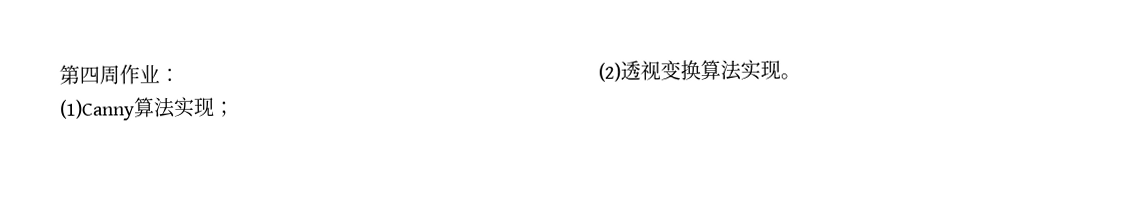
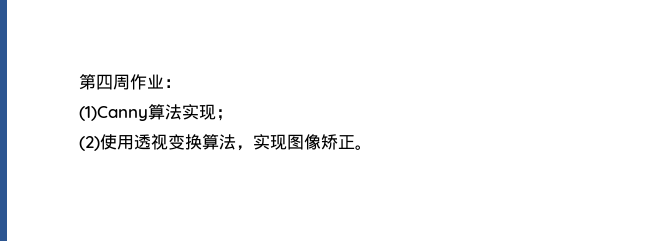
(621, 72) none -> [100,134,134,150] 使用
[740,59,781,81] 实现 -> [236,134,355,151] ，实现图像矫正

